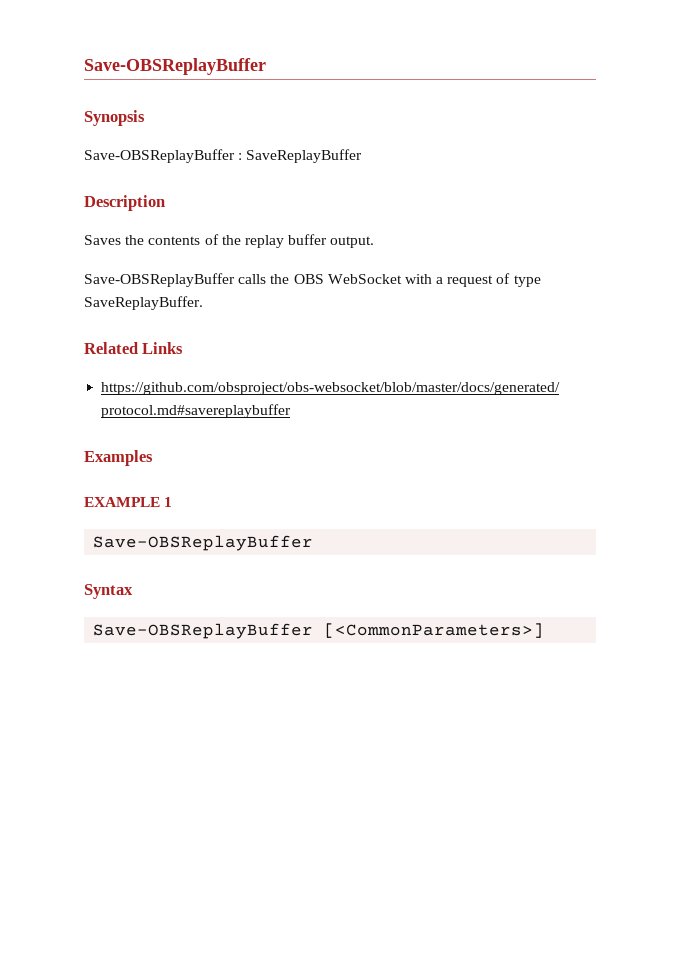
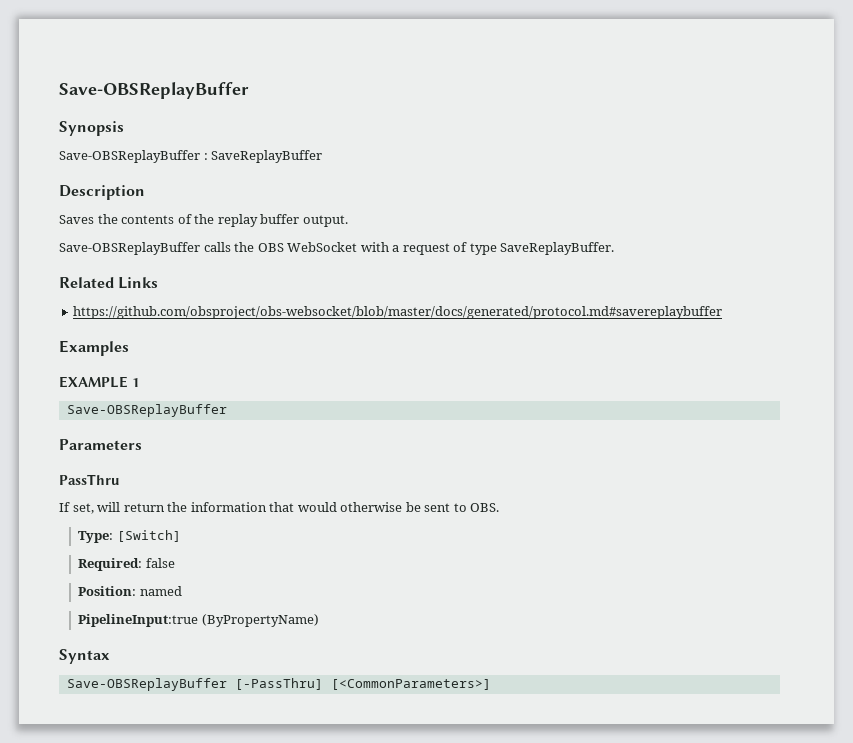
(314, 543) none -> [59,439,142,450] [59,474,120,485] [59,502,500,514] [78,530,181,543] [78,558,175,571] [78,586,182,596] [78,614,319,627] // Parameters // PassThru // If set, will return the information that would otherwise be sent to OBS. // Type: [Switch] // Required: false // Position: named // PipelineInput:true (ByPropertyName)
(314, 631) none -> [234,678,323,690] [-PassThru]

